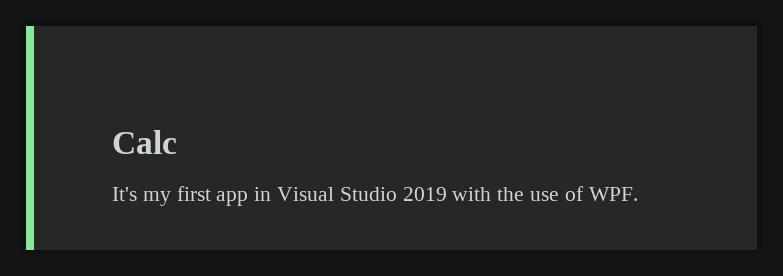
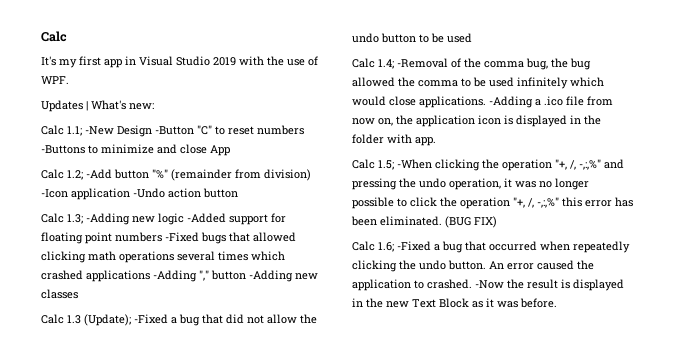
(638, 194) none -> [41,100,154,112] [41,125,304,137] [41,144,230,156] [41,169,311,181] [41,188,238,200] [41,213,286,225] [41,232,296,244] [41,251,285,263] [41,270,318,282] [41,289,78,299] [41,314,317,326] [352,33,472,43] [352,58,591,70] [352,77,604,89] [352,96,613,108] [352,115,601,127] [352,134,436,146] [352,159,624,171] [352,178,589,190] [352,197,633,209] [351,216,497,228] [352,241,630,253] [352,260,594,272] [352,279,624,291] [352,298,557,308] // Updates | What's new: // Calc 1.1; -New Design -Button "C" to reset numbers -Buttons to minimize and close App // Calc 1.2; -Add button "%" (remainder from division) -Icon application -Undo action button // Calc 1.3; -Adding new logic -Added support for floating point numbers -Fixed bugs that allowed clicking math operations several times which crashed applications -Adding "," button -Adding new classes // Calc 1.3 (Update); -Fixed a bug that did not allow the undo button to be used // Calc 1.4; -Removal of the comma bug, the bug allowed the comma to be used infinitely which would close applications. -Adding a .ico file from now on, the application icon is displayed in the folder with app. // Calc 1.5; -When clicking the operation "+, /, -,:,%" and pressing the undo operation, it was no longer possible to click the operation "+, /, -,:,%" this error has been eliminated. (BUG FIX) // Calc 1.6; -Fixed a bug that occurred when repeatedly clicking the undo button. An error caused the application to crashed. -Now the result is displayed in the new Text Block as it was before.

